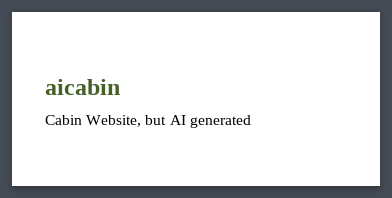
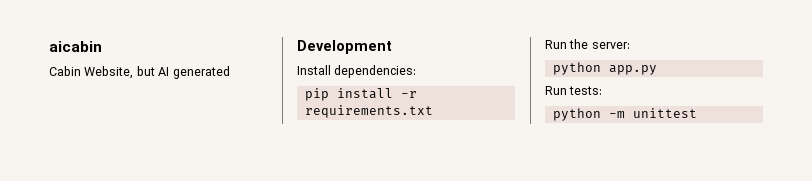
(251, 121) none -> [297,40,392,54] [297,65,417,78] [304,88,417,101] [304,105,433,118] [545,39,630,49] [552,62,657,75] [545,86,603,95] [552,108,697,121] // Development // Install dependencies: // pip install -r requirements.txt // Run the server: // python app.py // Run tests: // python -m unittest

